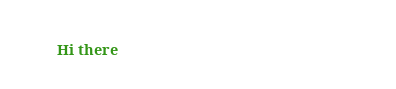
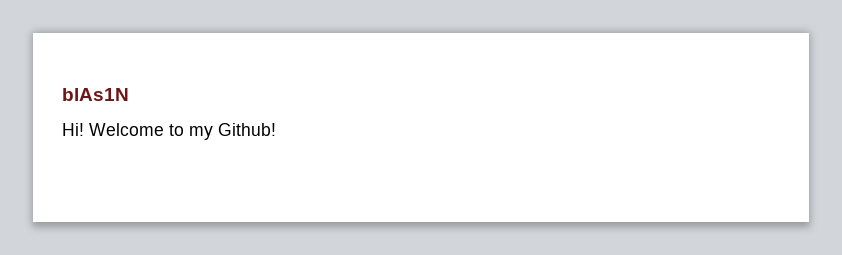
[57,44,118,55] Hi there -> [62,88,129,101] [62,123,276,140] blAs1N // Hi! Welcome to my Github!

